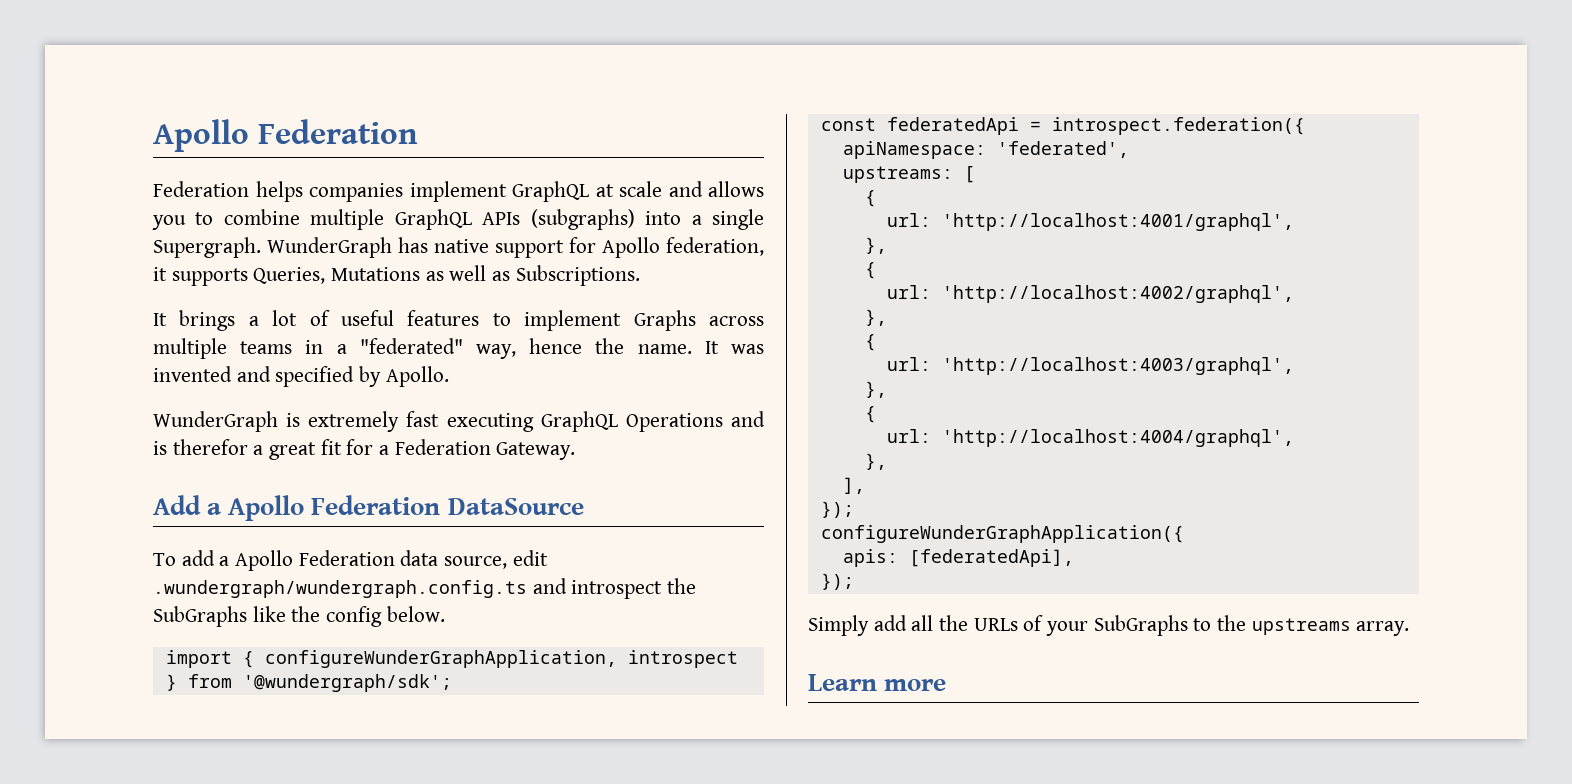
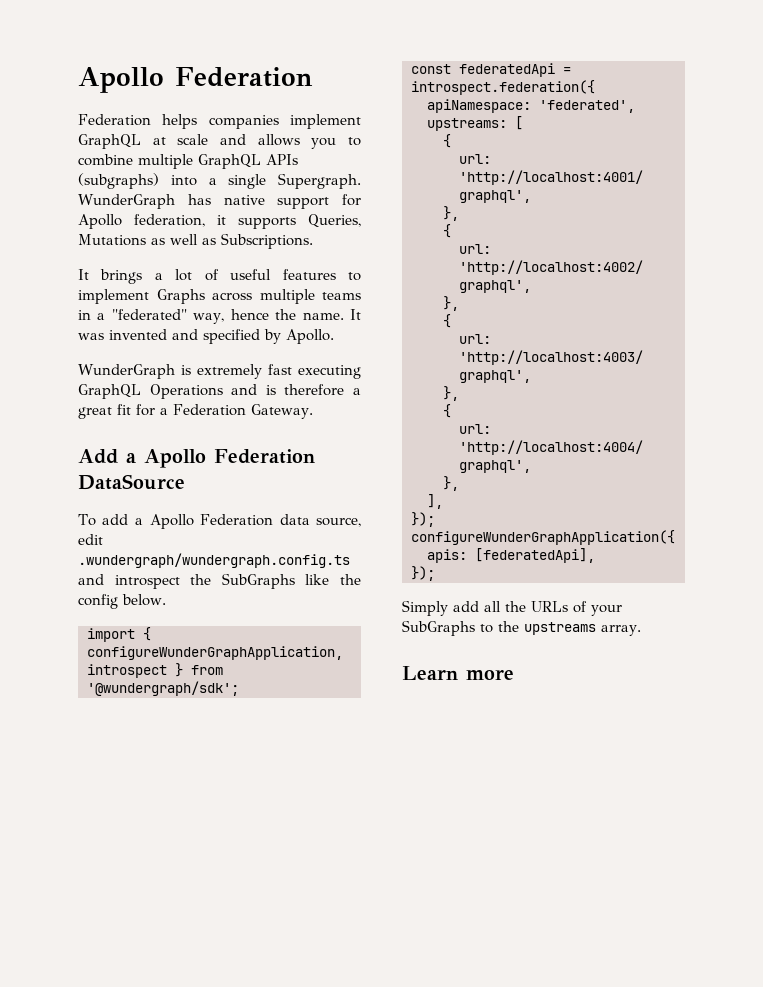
[172,439,248,455] therefor -> [284,384,345,396] therefore

